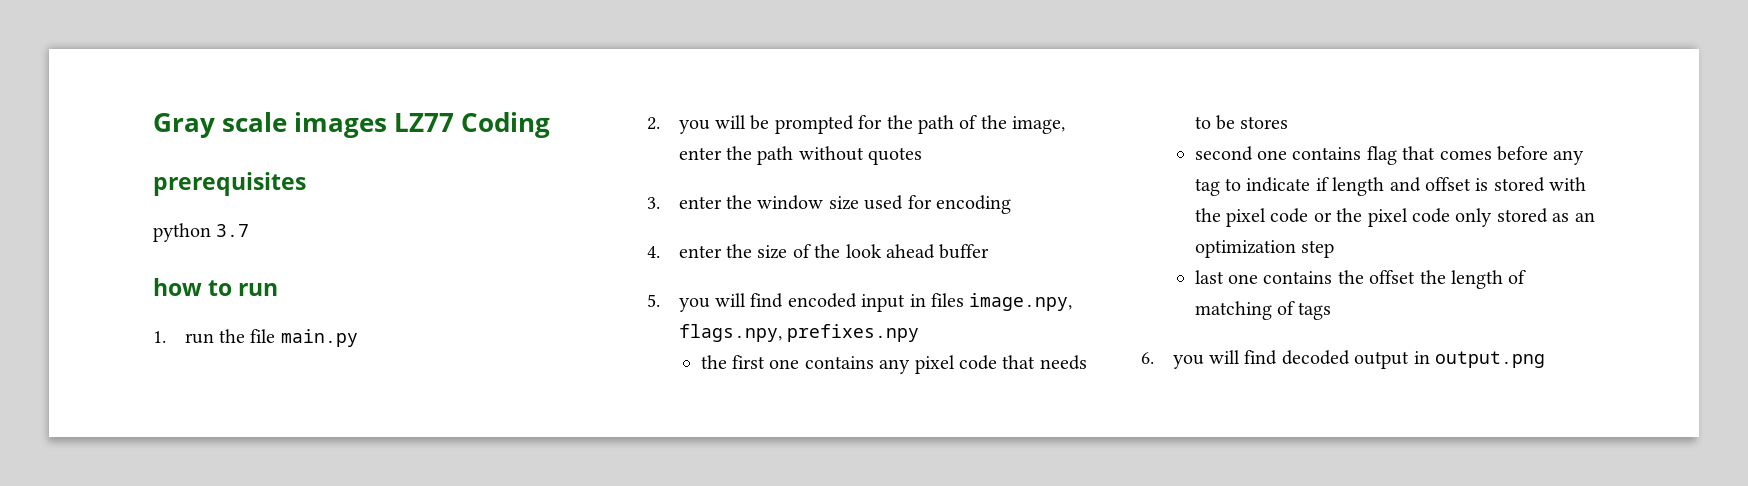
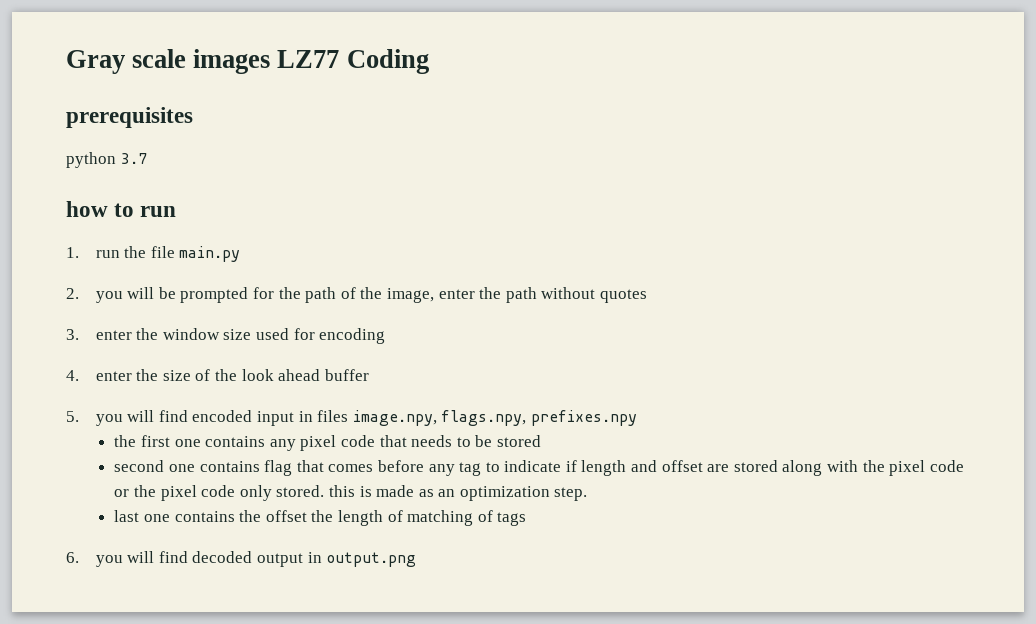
[1240,116,1289,129] stores -> [496,435,541,447] stored
[1475,177,1545,192] is stored -> [707,460,823,476] are stored along
[1496,208,1548,223] stored -> [276,485,415,497] stored. this is made
[1301,240,1335,258] step -> [554,487,588,501] step.

